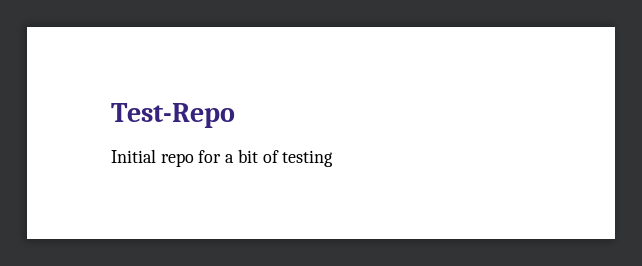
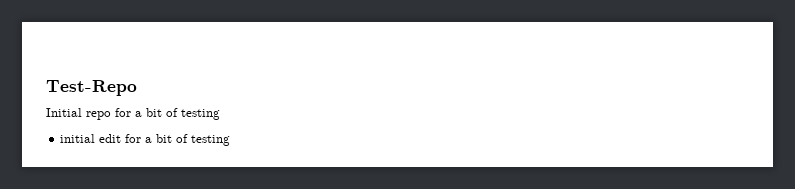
(334, 158) none -> [60,134,231,146] // initial edit for a bit of testing

